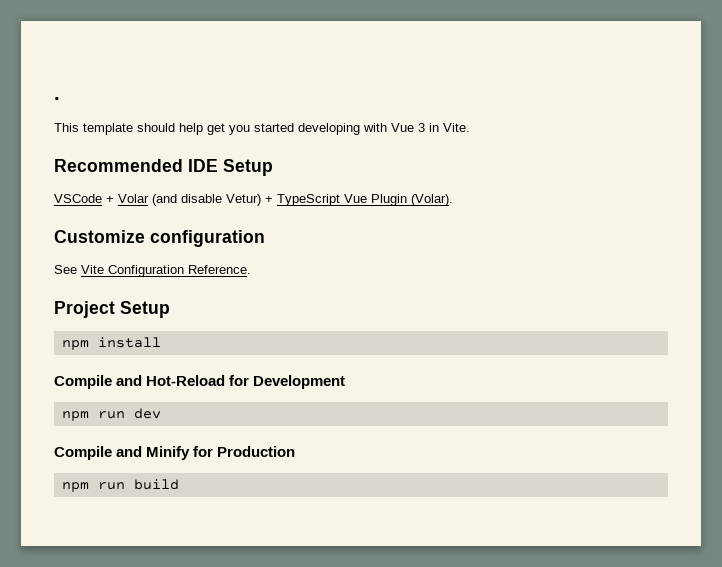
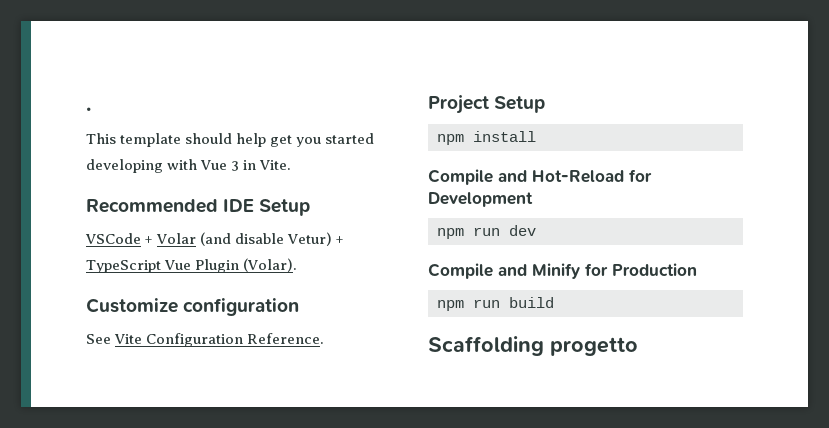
(179, 484) none -> [428,336,638,356] // Scaffolding progetto

